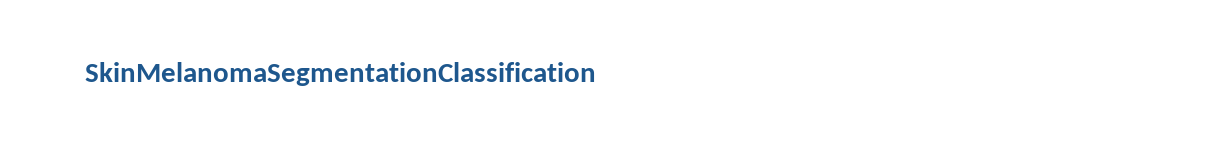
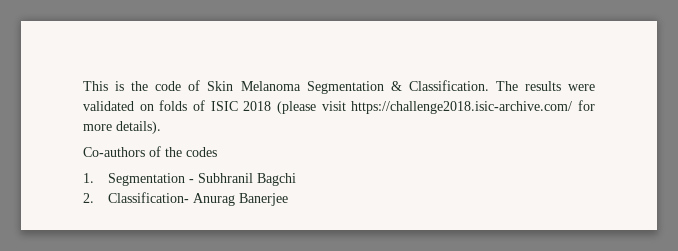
[85,62,596,86] SkinMelanomaSegmentationClassification -> [83,80,595,94] [83,100,595,114] [83,121,161,134] [83,146,217,157] [83,173,297,186] [83,192,289,206] This is the code of Skin Melanoma Segmentation & Classification. The results were validated on folds of ISIC 2018 (please visit https://challenge2018.isic-archive.com/ for more details). // Co-authors of the codes // 1. Segmentation - Subhranil Bagchi // 2. Classification- Anurag Banerjee

